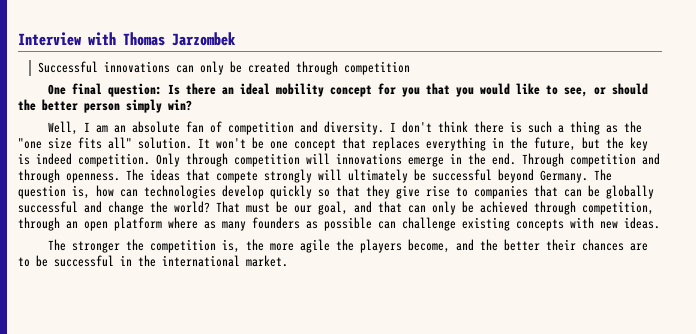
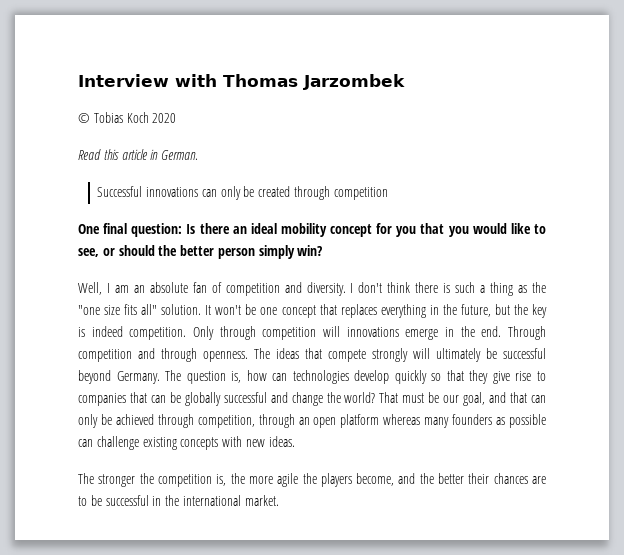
(236, 39) none -> [78,112,177,123] [78,149,199,160] // © Tobias Koch 2020 // Read this article in German.
[168,217,216,229] where as -> [383,414,421,425] whereas

